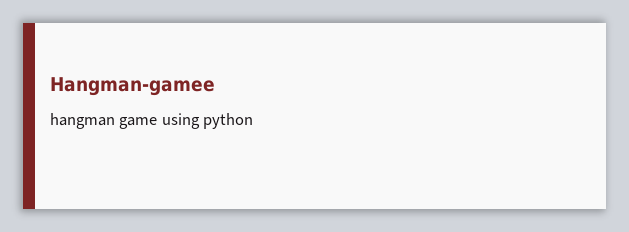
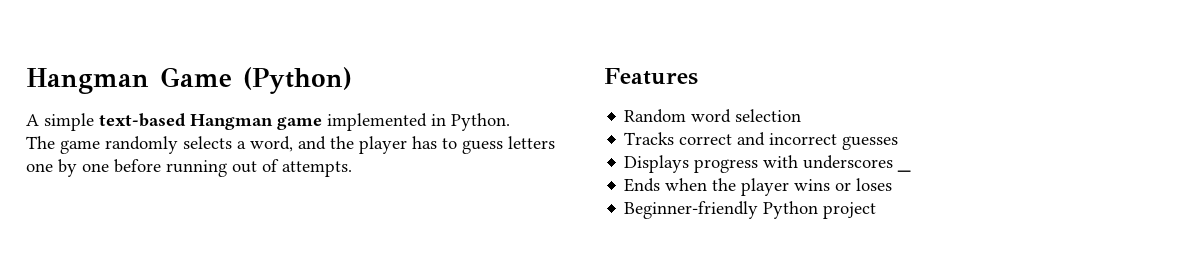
[50,77,215,96] [50,113,254,129] Hangman-gamee // hangman game using python -> [26,67,352,94] [26,113,510,131] [26,136,555,154] [26,159,352,177] [604,68,698,85] [624,109,802,123] [624,132,899,150] [624,155,912,173] [624,178,893,196] [624,201,877,219] Hangman Game (Python) // A simple text-based Hangman game implemented in Python. // The game randomly selects a word, and the player has to guess letters one by one before running out of attempts. // Features // Random word selection // Tracks correct and incorrect guesses // Displays progress with underscores _ // Ends when the player wins or loses // Beginner-friendly Python project

